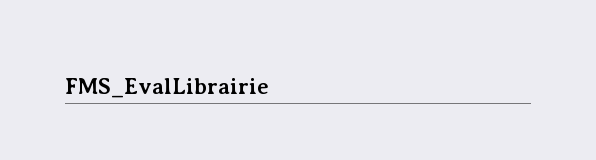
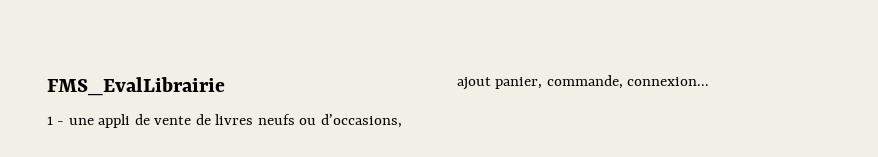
(269, 88) none -> [47,114,402,128] [457,75,710,90] // 1 - une appli de vente de livres neufs ou d’occasions, ajout panier, commande, connexion...

